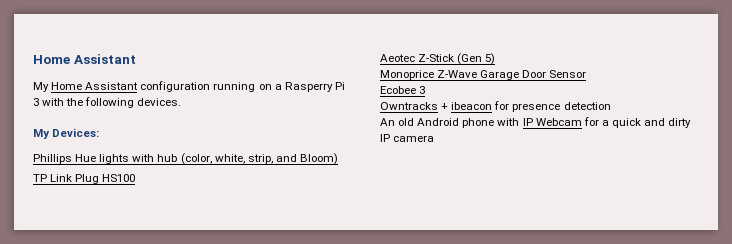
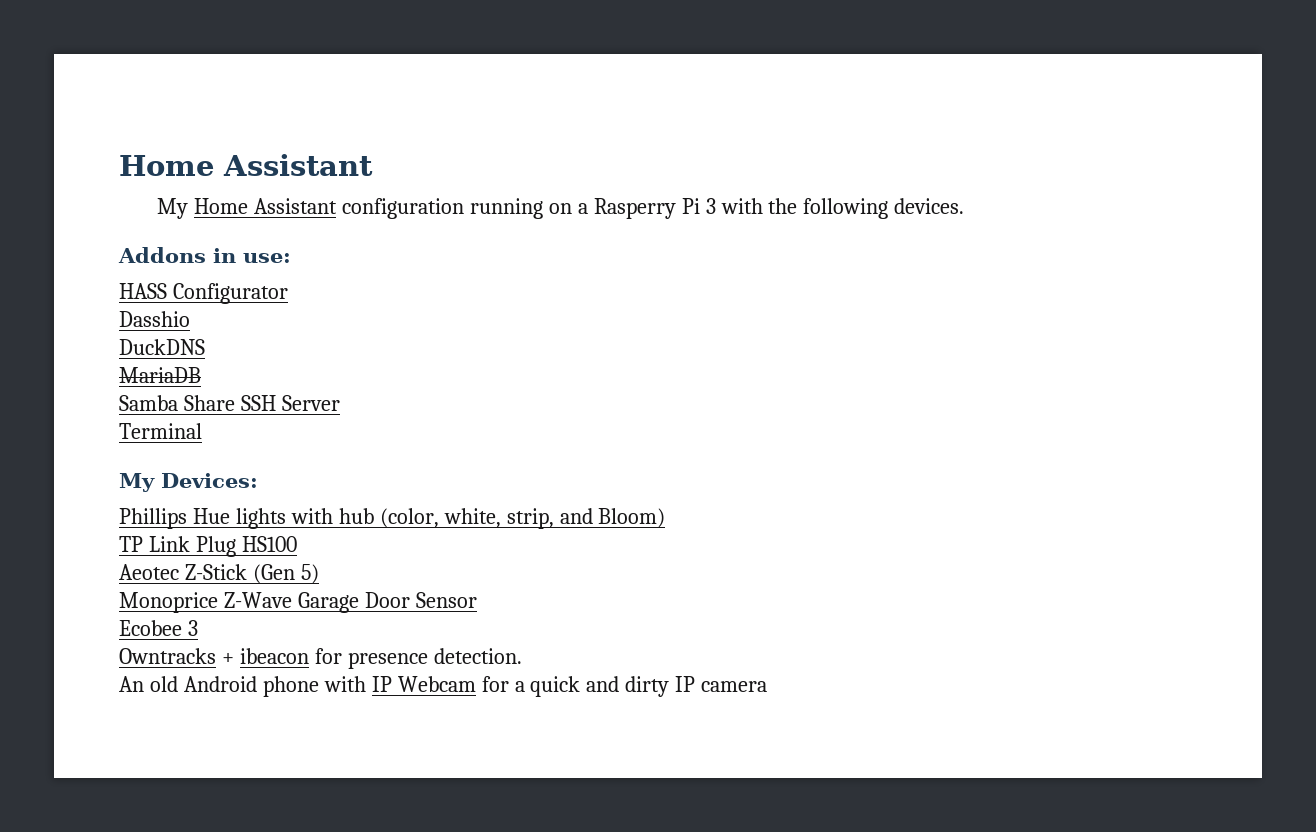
(182, 102) none -> [118,247,291,263] [119,283,288,304] [119,311,190,327] [119,339,205,355] [119,367,201,383] [119,395,340,411] [119,423,202,439] // Addons in use: // HASS Configurator // Dasshio // DuckDNS // MariaDB // Samba Share SSH Server // Terminal
[563,102,611,110] detection -> [433,648,522,664] detection.

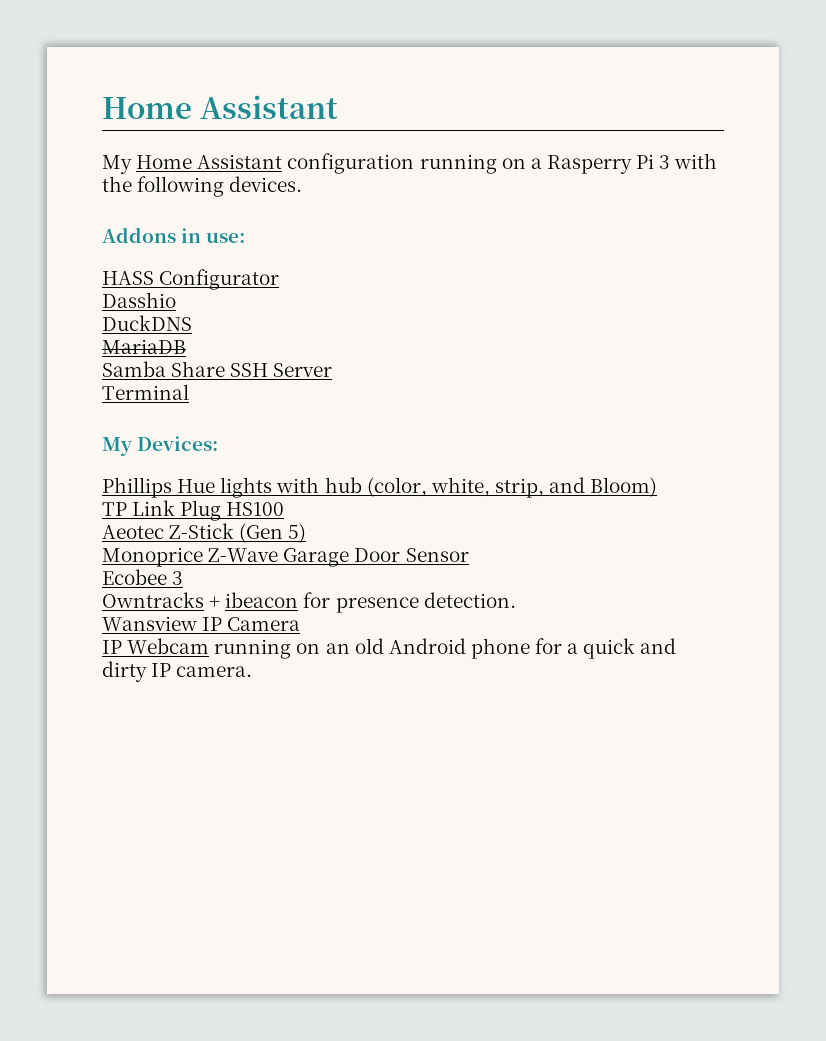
[119,676,476,697] An old Android phone with IP Webcam -> [102,616,301,631] [102,638,530,659] Wansview IP Camera // IP Webcam running on an old Android phone
[701,681,768,692] camera -> [176,666,253,677] camera.

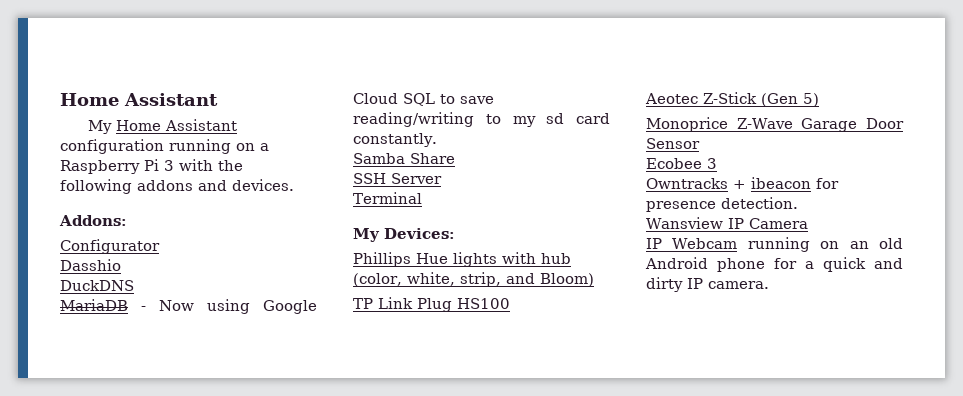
[546,155,632,174] Rasperry -> [60,160,140,174] Raspberry
(225, 186) none -> [137,180,227,191] addons and
[102,227,246,243] [102,271,154,285] Addons in use: // HASS -> [59,215,127,226] Addons: //
(186, 346) none -> [141,299,317,314] [353,93,494,106] [353,112,610,127] [353,133,437,147] - Now using Google Cloud SQL to save reading/writing to my sd card constantly.
(226, 369) none -> (455, 158) //

